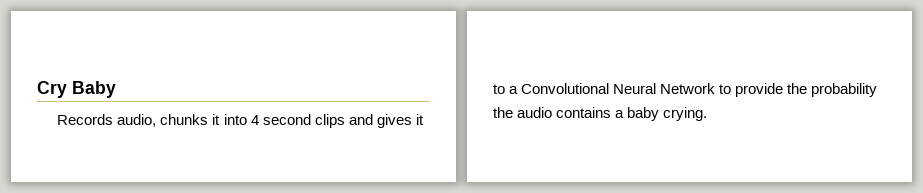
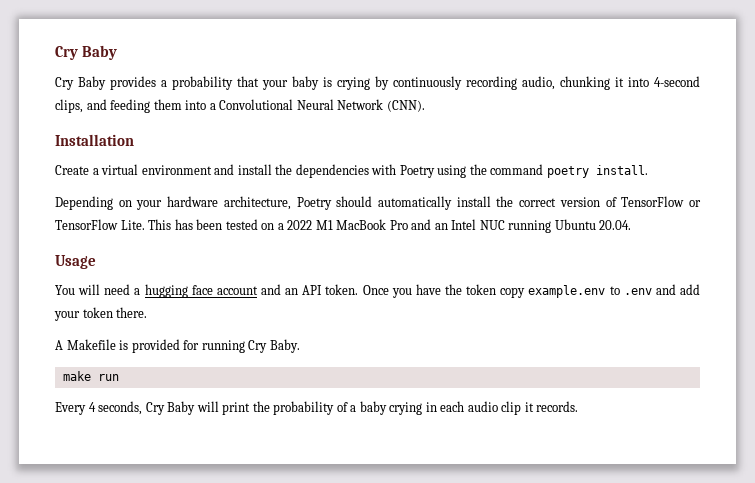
[57,114,424,128] [493,83,878,97] [493,107,708,121] Records audio, chunks it into 4 second clips and gives it to a Convolutional Neural Network to provide the probability the audio contains a baby crying. -> [55,76,700,90] [55,99,425,113] [55,134,134,146] [55,164,648,178] [55,196,701,210] [55,219,632,233] [55,255,96,269] [55,284,700,298] [54,307,148,321] [55,339,300,353] [62,371,119,381] [55,401,579,415] Cry Baby provides a probability that your baby is crying by continuously recording audio, chunking it into 4-second clips, and feeding them into a Convolutional Neural Network (CNN). // Installation // Create a virtual environment and install the dependencies with Poetry using the command poetry install. // Depending on your hardware architecture, Poetry should automatically install the correct version of TensorFlow or TensorFlow Lite. This has been tested on a 2022 M1 MacBook Pro and an Intel NUC running Ubuntu 20.04. // Usage // You will need a hugging face account and an API token. Once you have the token copy example.env to .env and add your token there. // A Makefile is provided for running Cry Baby. // make run // Every 4 seconds, Cry Baby will print the probability of a baby crying in each audio clip it records.

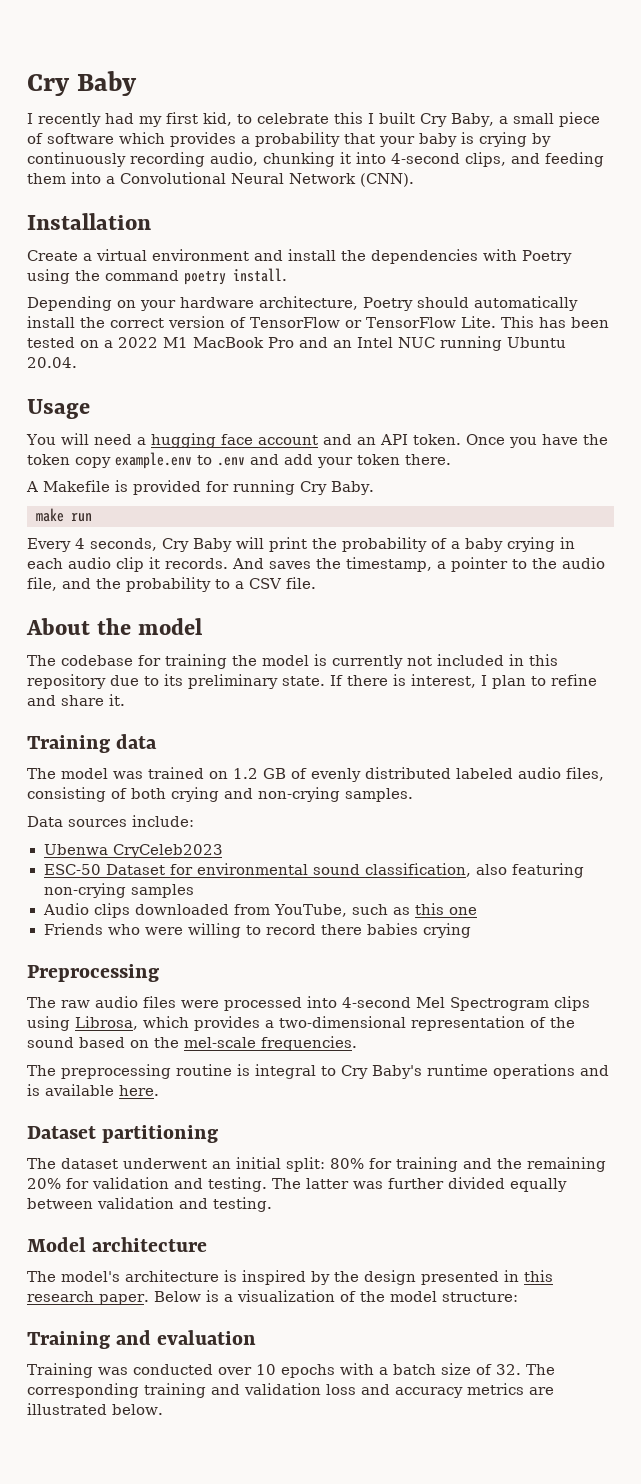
[55,76,106,90] Cry Baby -> [27,112,600,127] [27,132,165,144] I recently had my first kid, to celebrate this I built Cry Baby, a small piece of software which
(579, 406) none -> [232,557,605,572] [27,577,316,592] [26,618,203,635] [27,654,558,669] [27,674,597,689] [27,694,125,706] [27,734,158,753] [27,767,604,782] [27,787,413,802] [27,815,194,827] [43,844,223,858] [43,863,584,878] [43,883,194,898] [42,903,478,918] [43,923,471,938] [27,964,159,982] [27,996,590,1011] [27,1016,575,1031] [27,1036,357,1051] [27,1064,609,1079] [27,1084,159,1096] [27,1125,219,1143] [27,1157,606,1172] [27,1177,567,1192] [27,1197,272,1212] [27,1237,208,1252] [27,1270,553,1285] [27,1290,518,1305] [27,1330,257,1349] [27,1363,555,1378] [27,1383,554,1398] [27,1403,163,1415] And saves the timestamp, a pointer to the audio file, and the probability to a CSV file. // About the model // The codebase for training the model is currently not included in this repository due to its preliminary state. If there is interest, I plan to refine and share it. // Training data // The model was trained on 1.2 GB of evenly distributed labeled audio files, consisting of both crying and non-crying samples. // Data sources include: // Ubenwa CryCeleb2023 // ESC-50 Dataset for environmental sound classification, also featuring non-crying samples // Audio clips downloaded from YouTube, such as this one // Friends who were willing to record there babies crying // Preprocessing // The raw audio files were processed into 4-second Mel Spectrogram clips using Librosa, which provides a two-dimensional representation of the sound based on the mel-scale frequencies. // The preprocessing routine is integral to Cry Baby's runtime operations and is available here. // Dataset partitioning // The dataset underwent an initial split: 80% for training and the remaining 20% for validation and testing. The latter was further divided equally between validation and testing. // Model architecture // The model's architecture is inspired by the design presented in this research paper. Below is a visualization of the model structure: // Training and evaluation // Training was conducted over 10 epochs with a batch size of 32. The corresponding training and validation loss and accuracy metrics are illustrated below.

